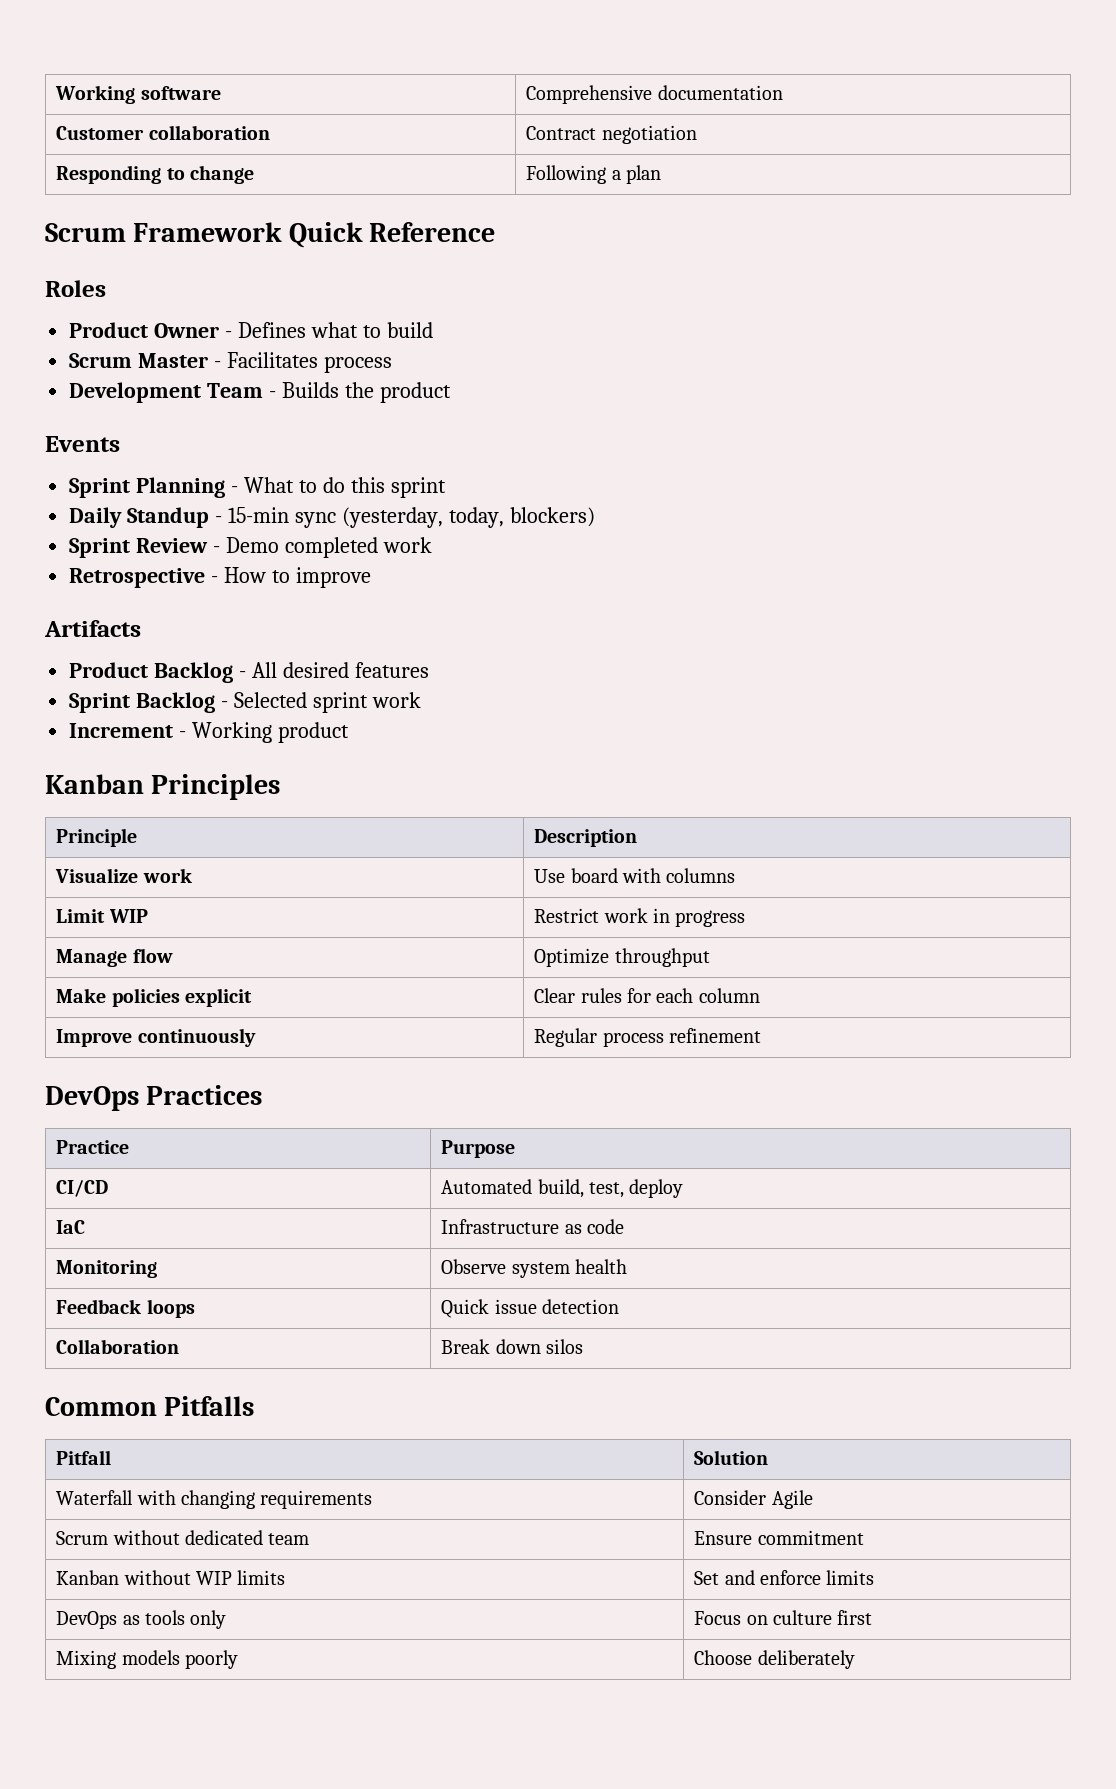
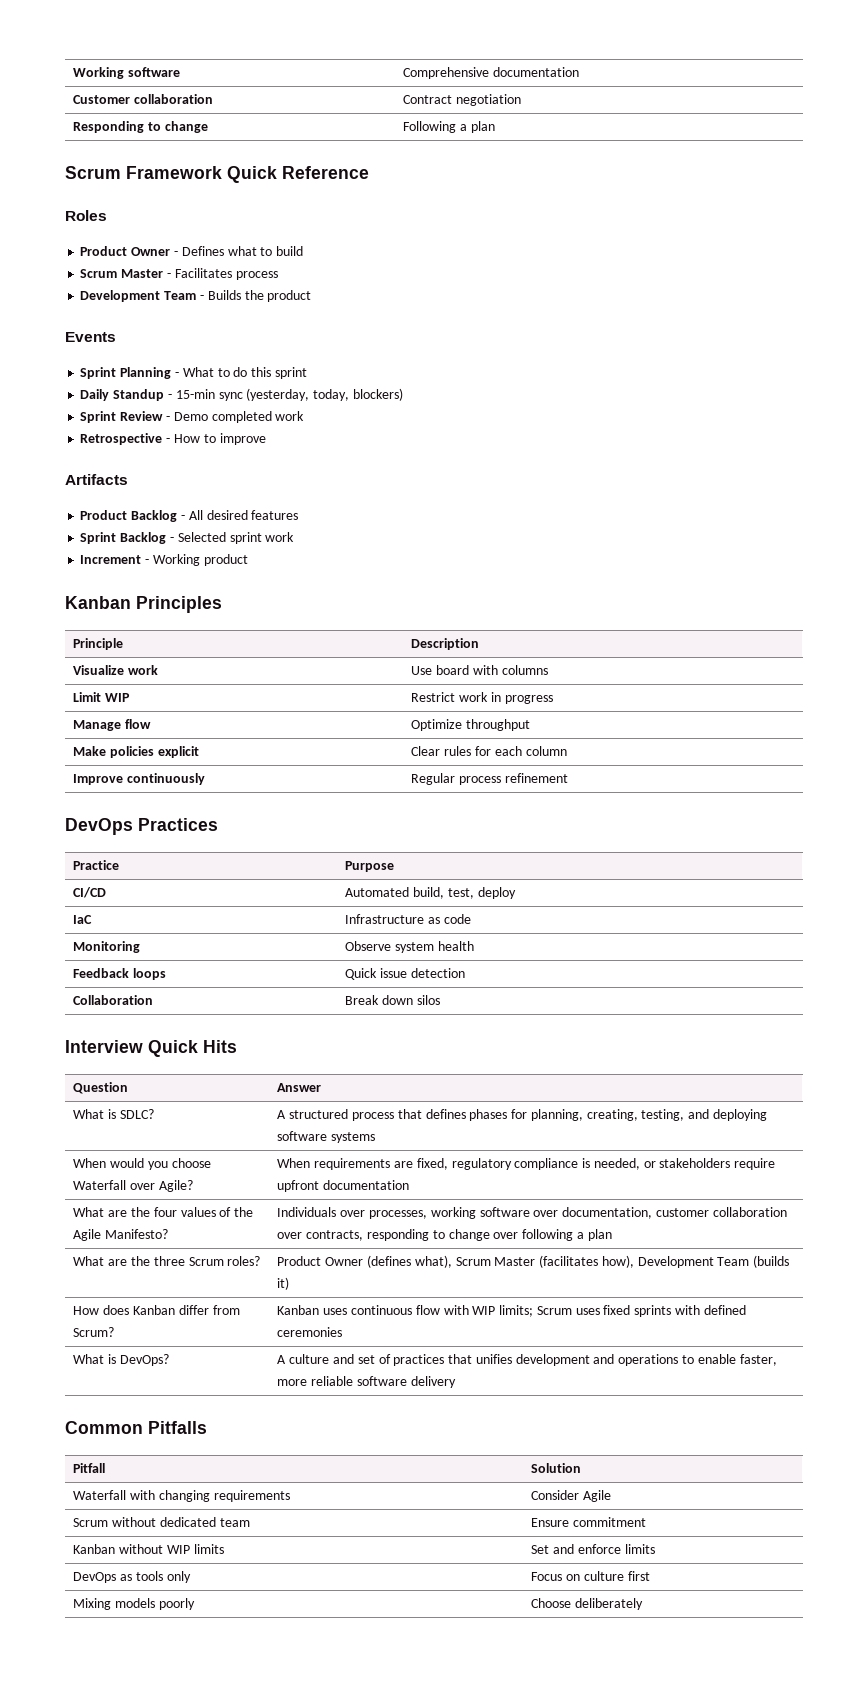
(583, 1346) none -> [65,1040,237,1057] [73,1082,129,1094] [277,1083,322,1092] [73,1109,154,1119] [277,1109,767,1121] [277,1131,376,1143] [73,1158,211,1170] [73,1180,193,1192] [277,1158,776,1170] [277,1180,410,1192] [73,1207,254,1217] [73,1229,169,1241] [277,1207,787,1219] [277,1229,612,1241] [73,1256,261,1266] [277,1255,790,1268] [277,1277,290,1290] [73,1305,240,1315] [73,1327,115,1337] [277,1305,746,1317] [277,1327,343,1337] [73,1354,169,1366] [277,1354,777,1366] [277,1376,456,1388] // Interview Quick Hits // Question | Answer // What is SDLC? | A structured process that defines phases for planning, creating, testing, and deploying software systems // When would you choose Waterfall over Agile? | When requirements are fixed, regulatory compliance is needed, or stakeholders require upfront documentation // What are the four values of the Agile Manifesto? | Individuals over processes, working software over documentation, customer collaboration over contracts, responding to change over following a plan // What are the three Scrum roles? | Product Owner (defines what), Scrum Master (facilitates how), Development Team (builds it) // How does Kanban differ from Scrum? | Kanban uses continuous flow with WIP limits; Scrum uses fixed sprints with defined ceremonies // What is DevOps? | A culture and set of practices that unifies development and operations to enable faster, more reliable software delivery

